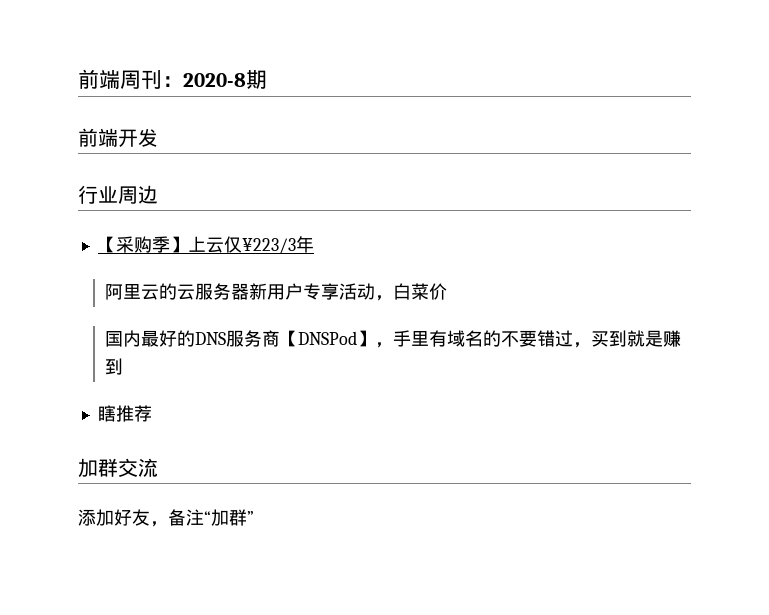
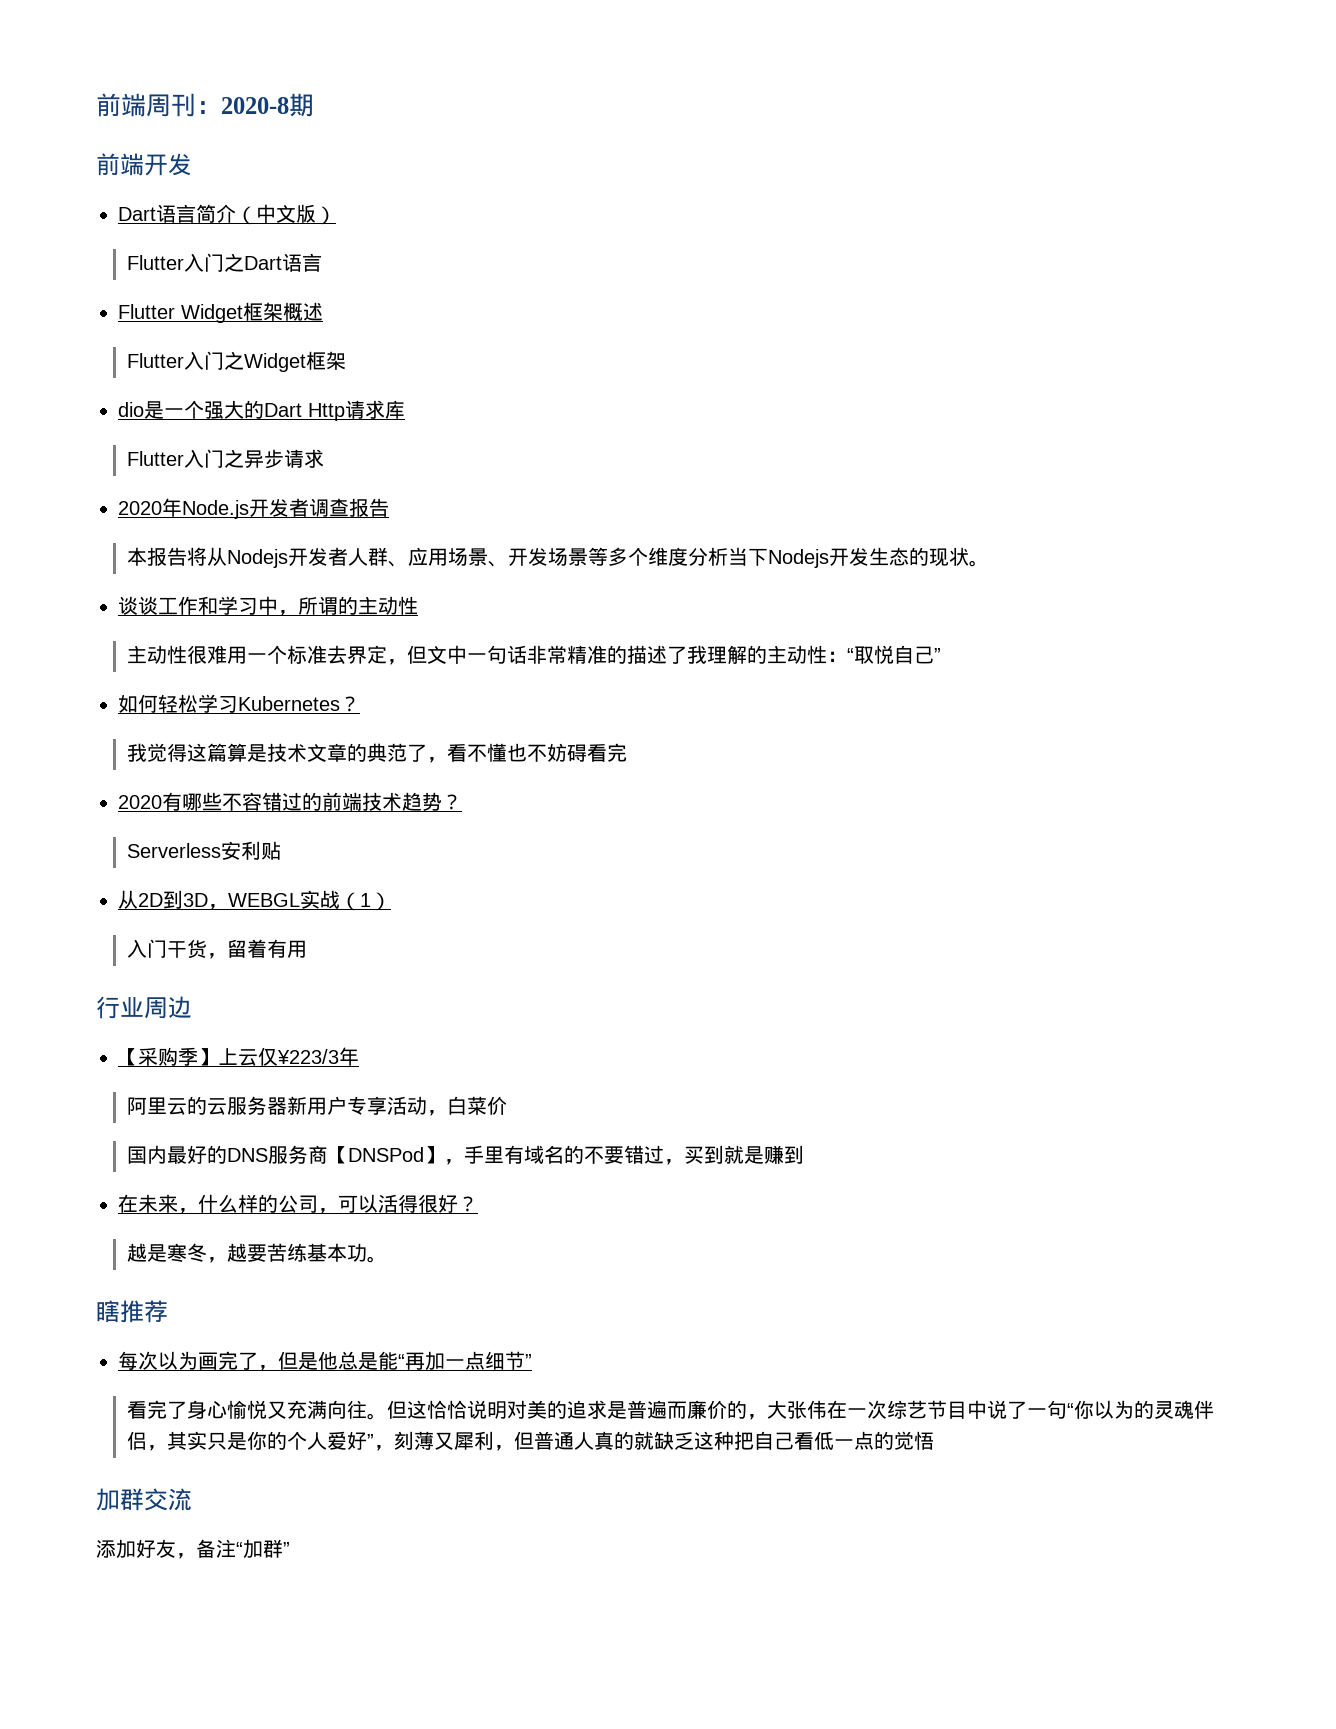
(158, 137) none -> [118,204,336,225] [127,253,323,272] [118,302,323,323] [127,351,347,372] [118,400,405,421] [127,449,325,469] [118,498,389,519] [127,547,990,568] [118,596,418,616] [127,645,942,665] [118,694,360,713] [127,743,628,763] [118,792,462,811] [127,841,282,860] [118,890,391,911] [127,939,308,959] // Dart语言简介（中文版） // Flutter入门之Dart语言 // Flutter Widget框架概述 // Flutter入门之Widget框架 // dio是一个强大的Dart Http请求库 // Flutter入门之异步请求 // 2020年Node.js开发者调查报告 // 本报告将从Nodejs开发者人群、应用场景、开发场景等多个维度分析当下Nodejs开发生态的现状。 // 谈谈工作和学习中，所谓的主动性 // 主动性很难用一个标准去界定，但文中一句话非常精准的描述了我理解的主动性：“取悦自己” // 如何轻松学习Kubernetes？ // 我觉得这篇算是技术文章的典范了，看不懂也不妨碍看完 // 2020有哪些不容错过的前端技术趋势？ // Serverless安利贴 // 从2D到3D，WEBGL实战（1） // 入门干货，留着有用
[97,405,152,422] 瞎推荐 -> [118,1194,478,1214] [127,1243,388,1263] [96,1300,168,1323] [118,1351,532,1371] [127,1400,1215,1420] [127,1431,935,1451] 在未来，什么样的公司，可以活得很好？ // 越是寒冬，越要苦练基本功。 // 瞎推荐 // 每次以为画完了，但是他总是能“再加一点细节” // 看完了身心愉悦又充满向往。但这恰恰说明对美的追求是普遍而廉价的，大张伟在一次综艺节目中说了一句“你以为的灵魂伴侣，其实只是你的个人爱好”，刻薄又犀利，但普通人真的就缺乏这种把自己看低一点的觉悟

